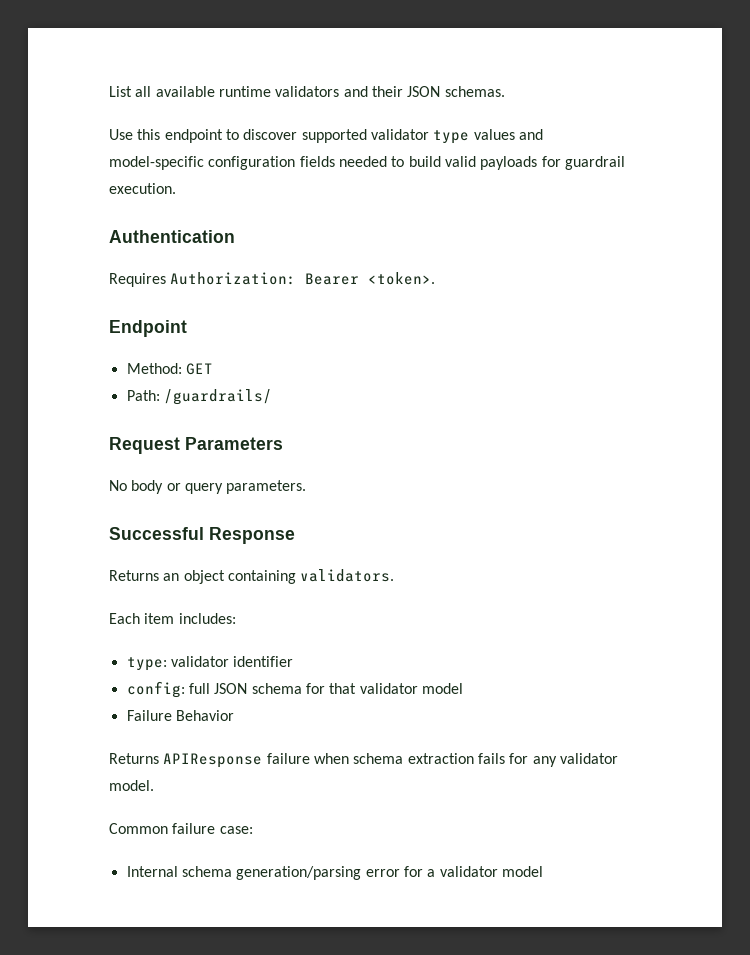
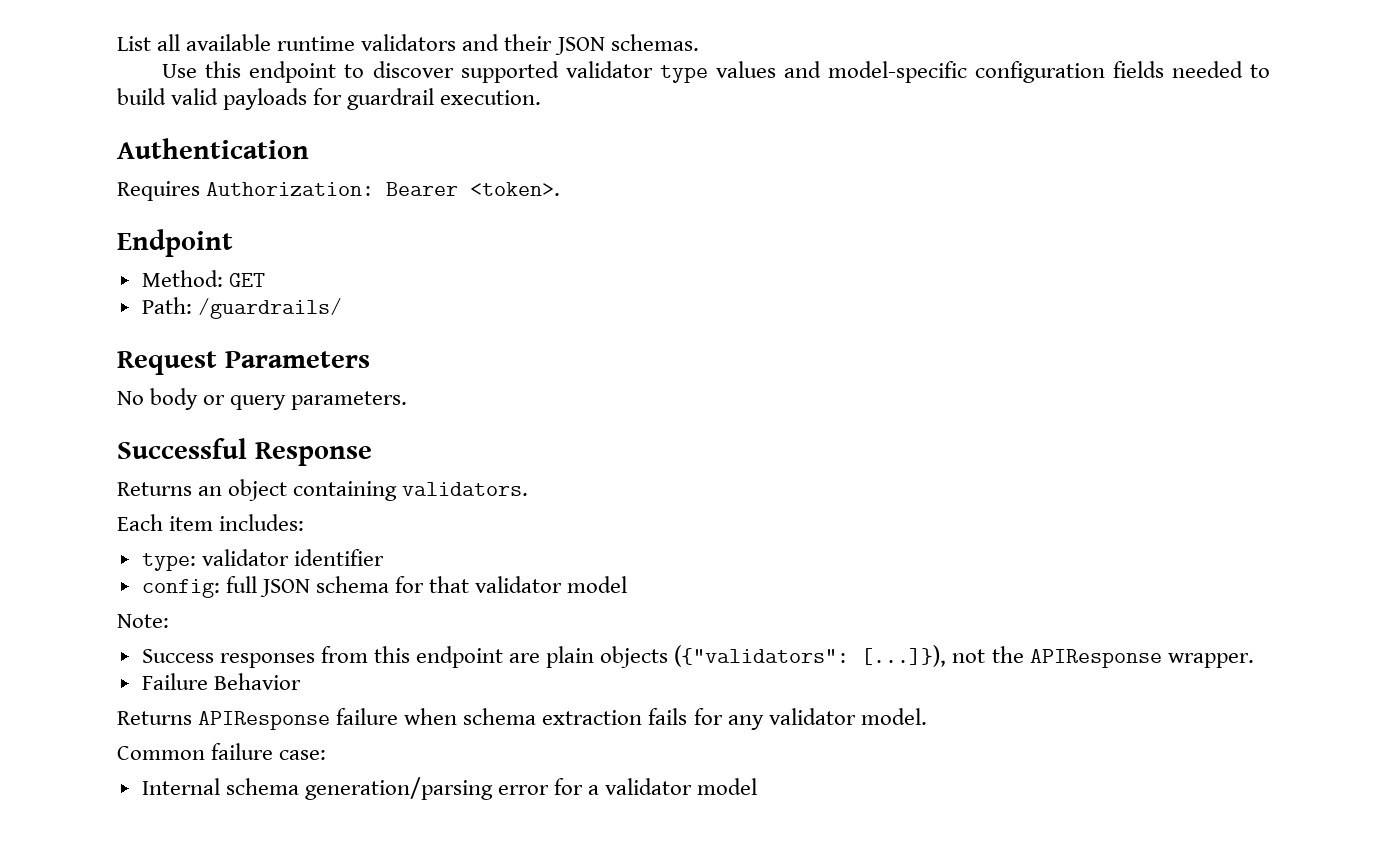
(463, 688) none -> [117,614,169,628] [141,645,1254,668] // Note: // Success responses from this endpoint are plain objects ({"validators": [...]}), not the APIResponse wrapper.

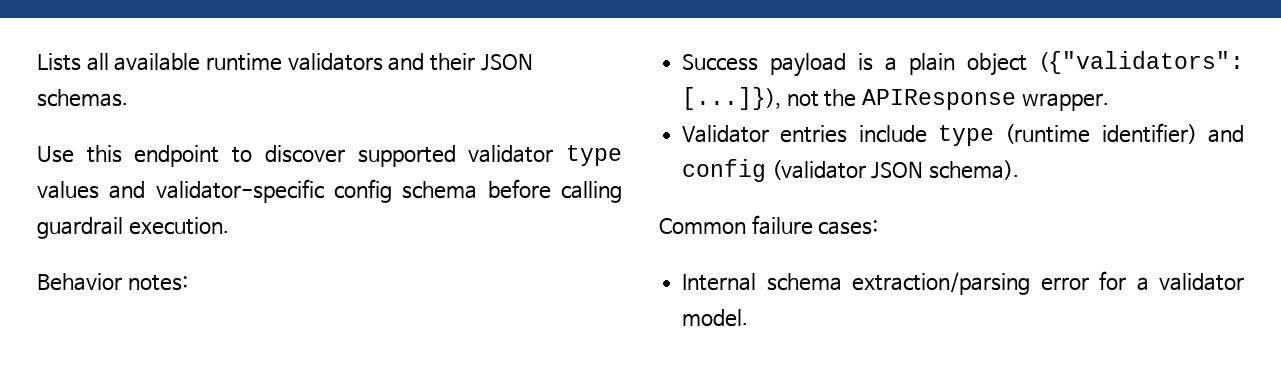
[117,36,151,51] List -> [37,53,81,71] Lists
[827,61,1270,83] [117,88,542,110] [117,138,309,159] [117,181,561,201] [117,229,233,257] [141,270,265,287] [141,297,342,319] [117,351,370,375] [117,388,408,410] [117,438,372,466] [117,479,529,501] [117,514,305,531] [141,549,384,571] [141,576,628,598] [117,614,169,628] [141,646,669,668] model-specific configuration fields needed to build valid payloads for guardrail execution. // Authentication // Requires Authorization: Bearer <token>. // Endpoint // Method: GET // Path: /guardrails/ // Request Parameters // No body or query parameters. // Successful Response // Returns an object containing validators. // Each item includes: // type: validator identifier // config: full JSON schema for that validator model // Note: // Success responses from this endpoint are plain objects -> [155,179,622,203] [37,217,229,239] [37,273,188,291] [682,53,1028,77] validator-specific config schema before calling guardrail execution. // Behavior notes: // Success payload is a plain object
[141,673,301,690] [117,708,927,730] Failure Behavior // Returns APIResponse failure when schema extraction fails for any validator model. -> [682,123,1245,146] [682,159,1020,182] Validator entries include type (runtime identifier) and config (validator JSON schema).
[279,750,327,760] case: -> [818,220,879,235] cases:
[304,777,493,800] generation/parsing -> [852,272,1031,295] extraction/parsing
[697,778,758,795] model -> [682,309,749,327] model.

